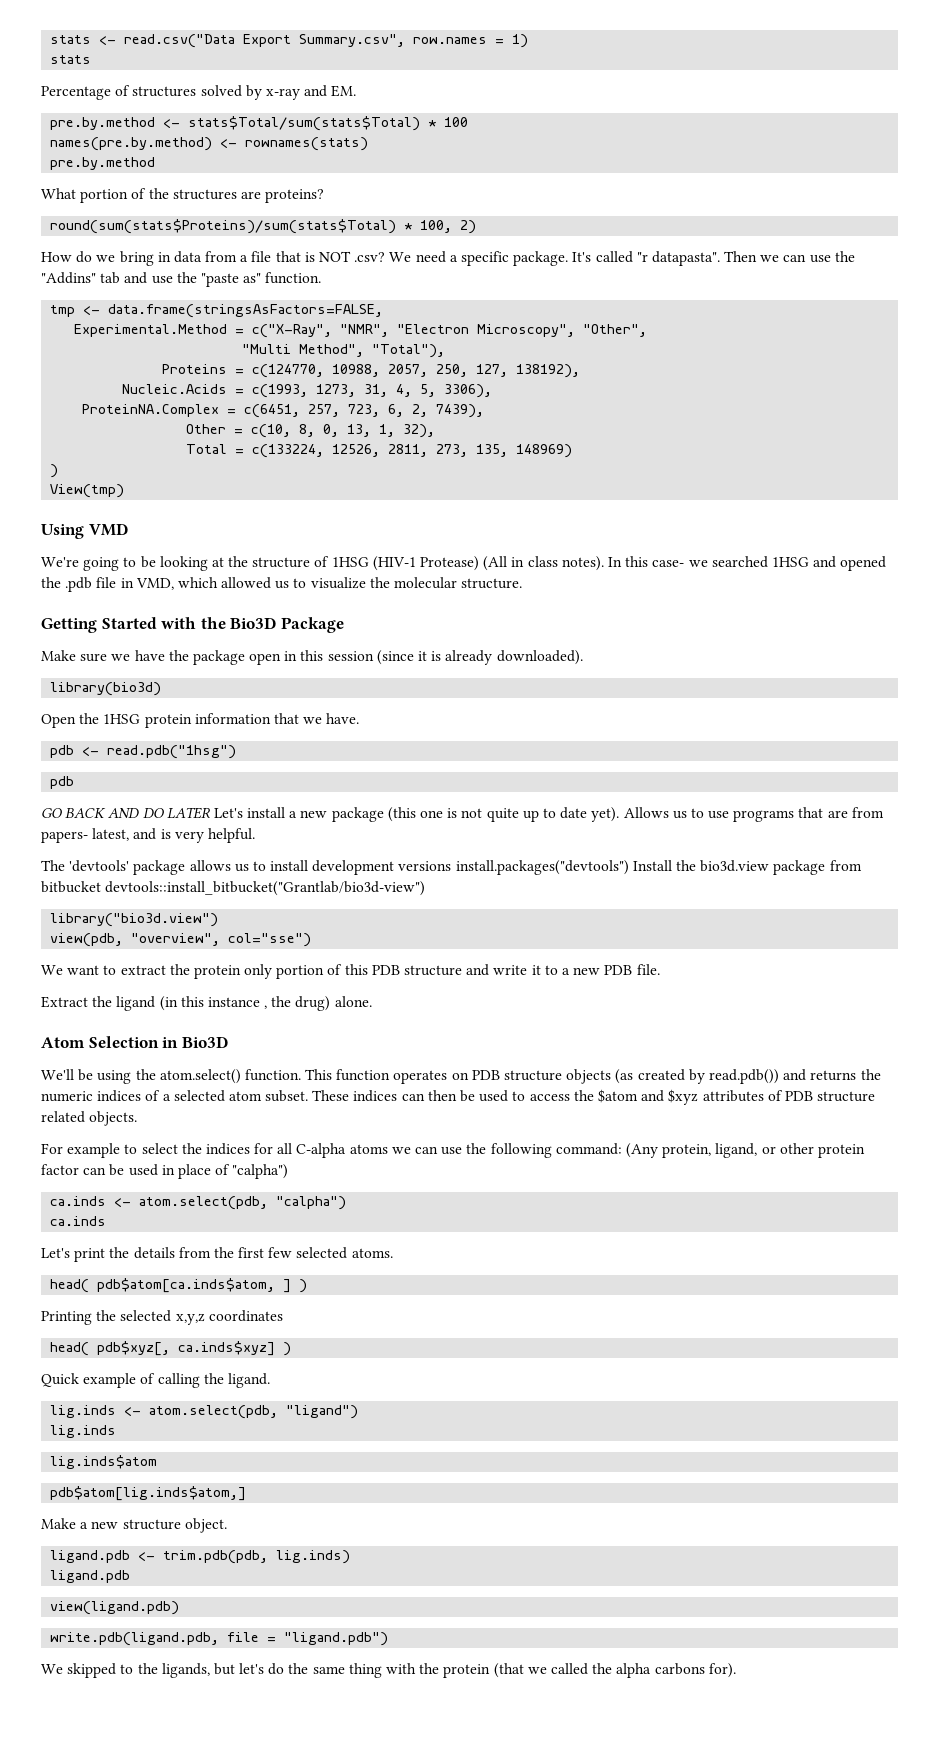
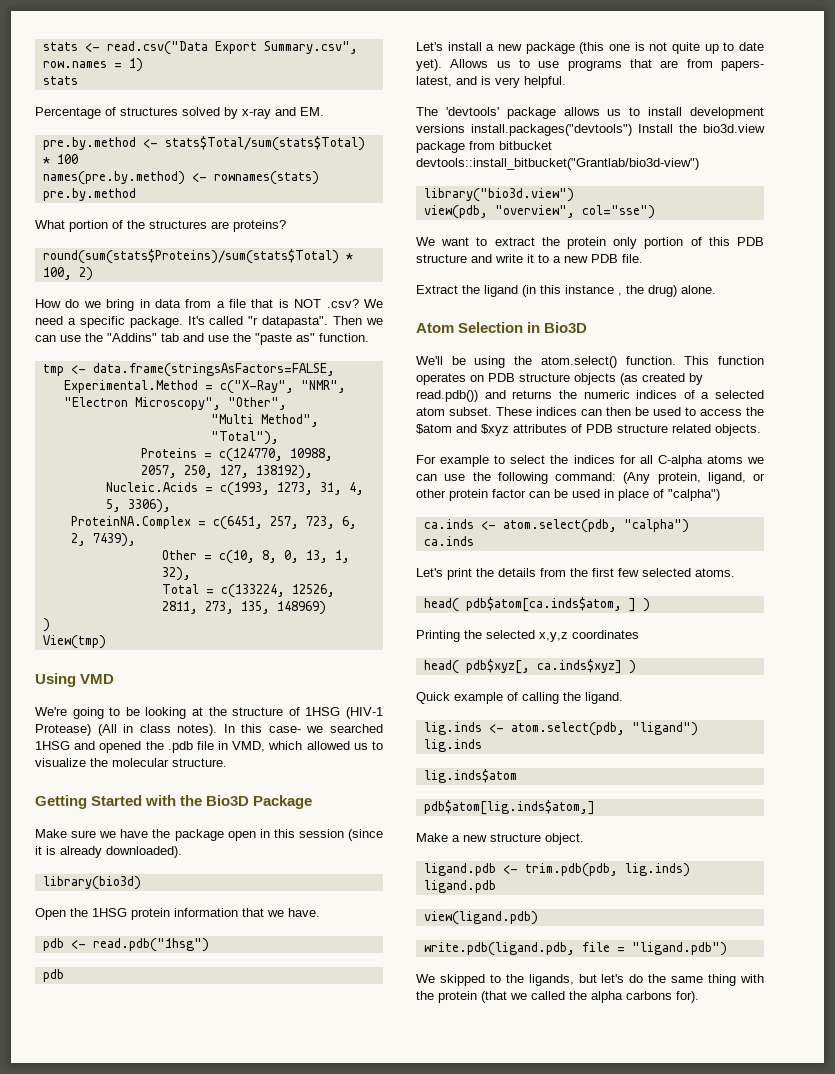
[41,807,210,819] GO BACK AND DO LATER -> (64, 975) none

